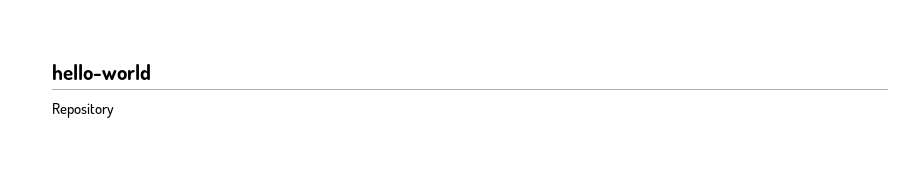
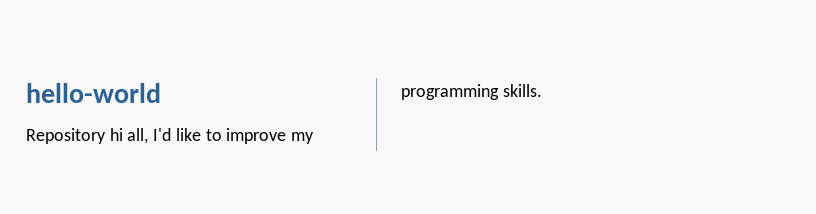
(114, 110) none -> [109,128,315,144] [401,84,542,100] hi all, I'd like to improve my programming skills.

